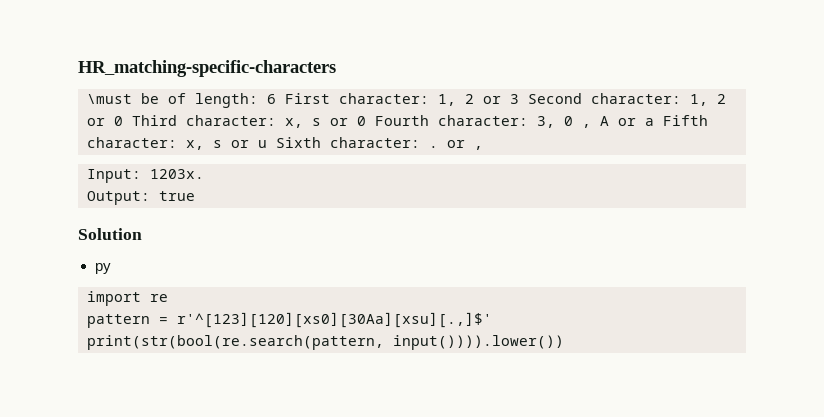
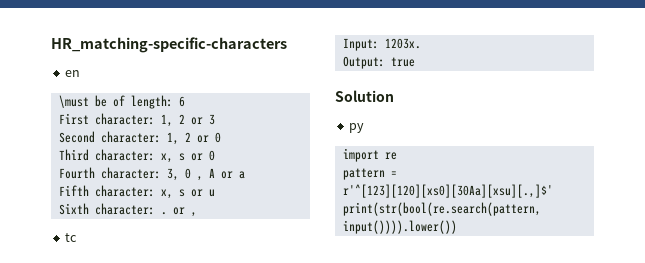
(336, 68) none -> [64,70,80,77] // en
(276, 99) none -> (185, 101) //
(519, 99) none -> (215, 119) //
(123, 121) none -> (221, 137) //
(366, 121) none -> (215, 155) //
(654, 122) none -> (245, 175) //
(267, 144) none -> (215, 193) //
(483, 148) none -> [64,233,77,242] // tc

